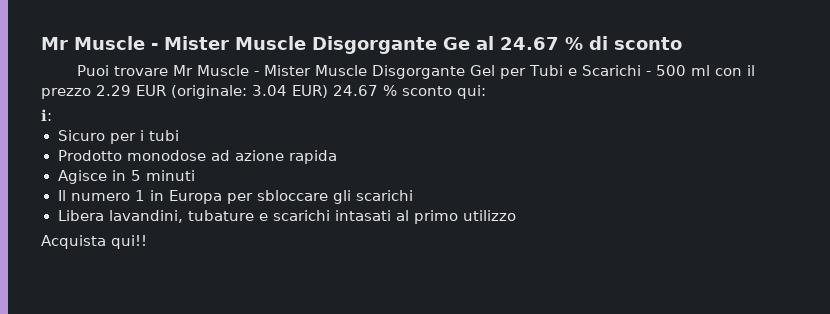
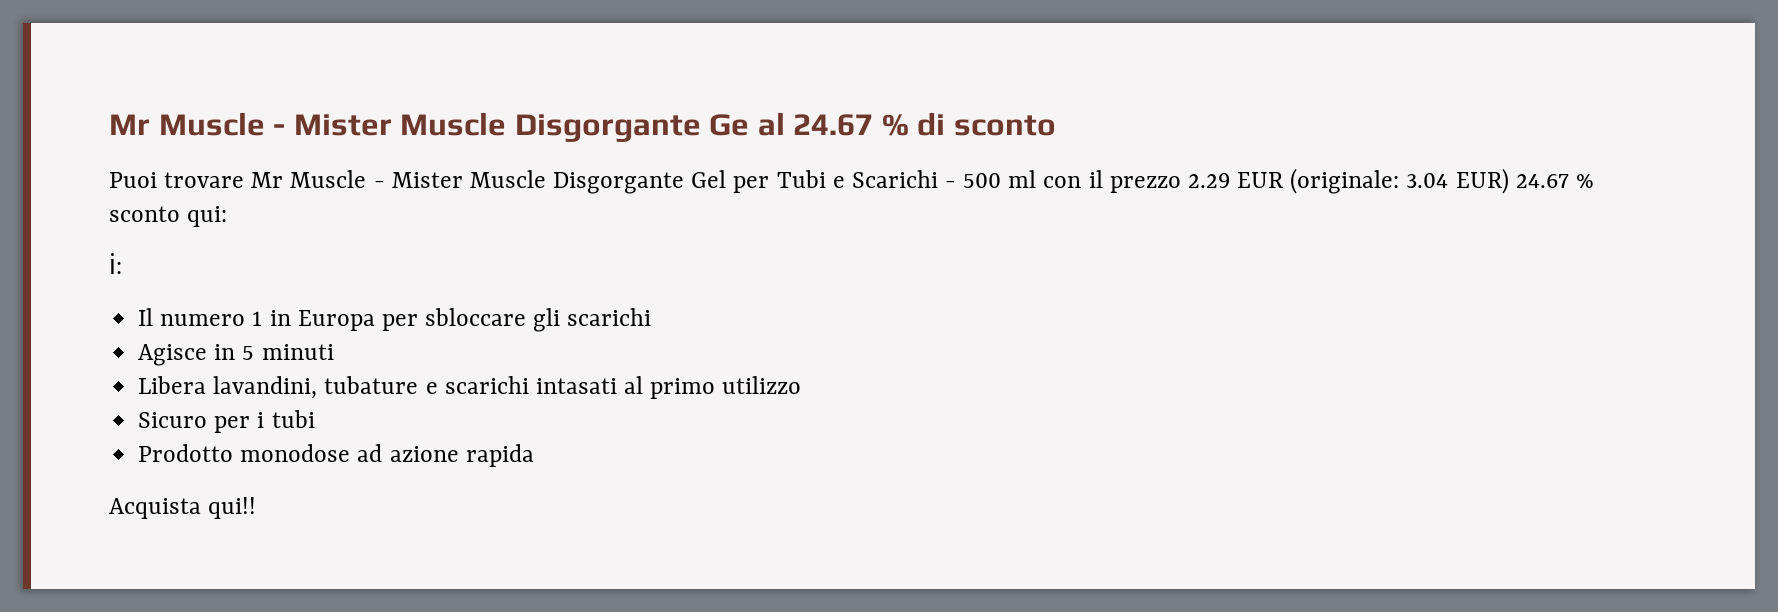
(52, 115) none -> [138,308,652,332] [138,344,334,366] [138,376,802,399] // Il numero 1 in Europa per sbloccare gli scarichi // Agisce in 5 minuti // Libera lavandini, tubature e scarichi intasati al primo utilizzo
[57,170,195,184] [57,190,413,204] [57,210,516,224] // Agisce in 5 minuti // Il numero 1 in Europa per sbloccare gli scarichi // Libera lavandini, tubature e scarichi intasati al primo utilizzo -> (534, 455) none

